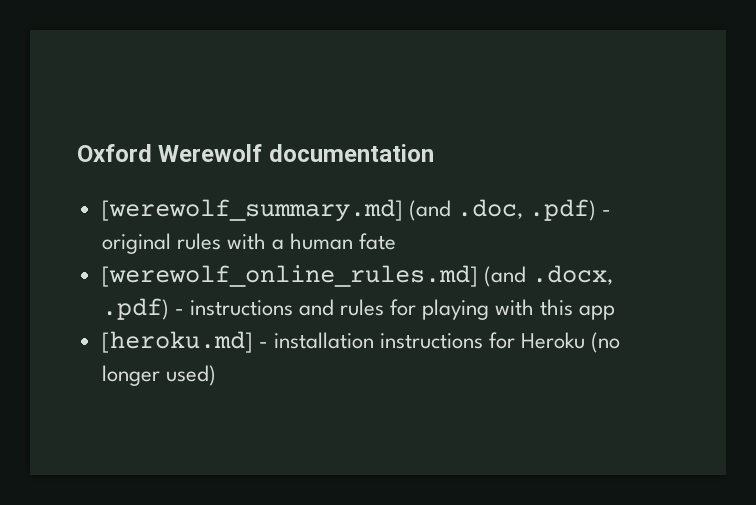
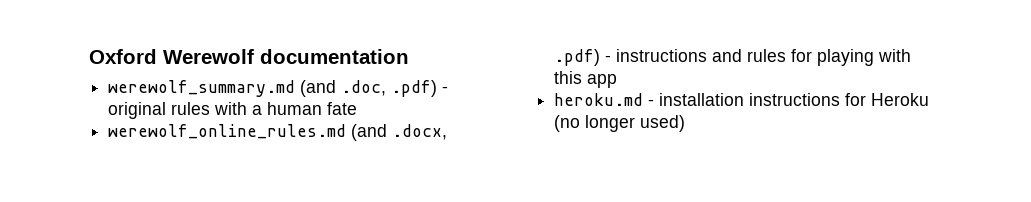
[101,199,403,222] [werewolf_summary.md] -> [108,80,296,97] werewolf_summary.md
[101,265,478,287] [werewolf_online_rules.md] -> [108,124,347,139] werewolf_online_rules.md
[101,331,253,353] [heroku.md] -> [554,93,644,106] heroku.md

